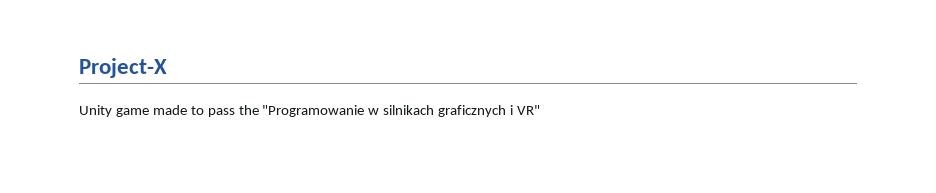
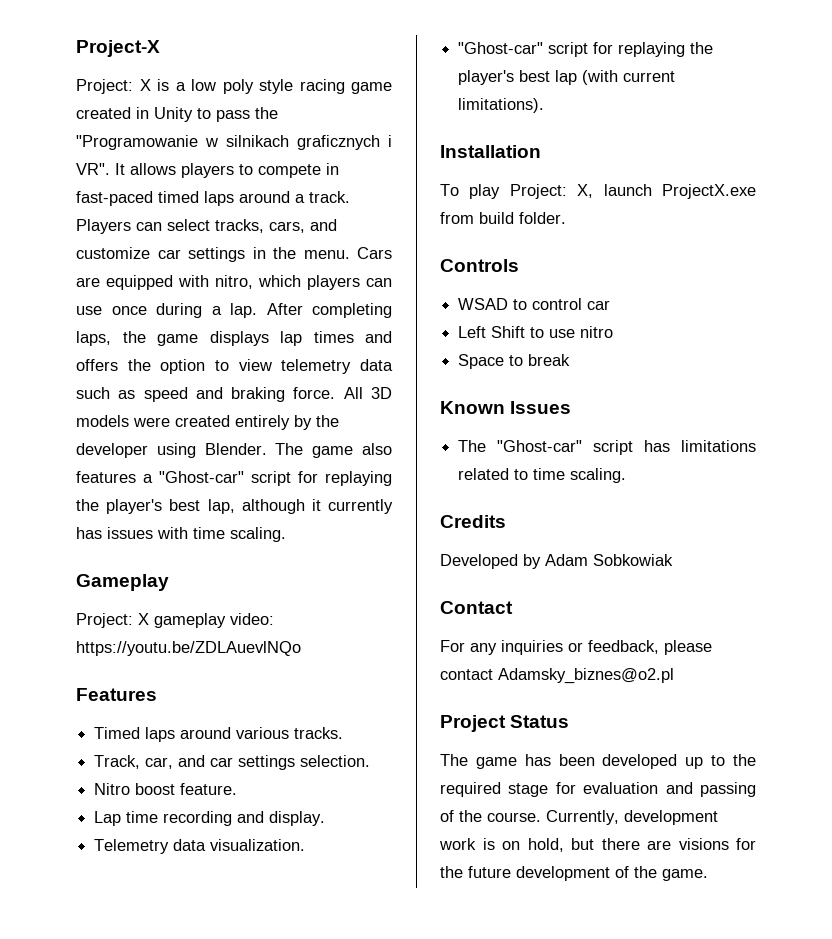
[79,105,187,117] Unity game made -> [76,79,392,94] [76,107,193,122] Project: X is a low poly style racing game created in Unity
[517,105,541,115] VR" -> [76,163,339,178] [76,191,350,206] [76,219,337,234] [76,247,392,262] [76,275,392,290] [76,303,392,318] [76,331,392,346] [76,359,393,374] [76,387,392,402] [76,415,339,430] [76,443,393,458] [76,471,392,486] [76,499,393,514] [76,527,286,542] [76,574,169,591] [76,613,274,628] [76,641,301,656] [76,688,157,701] [94,727,344,742] [94,755,371,770] [94,783,238,795] [94,811,326,826] [94,839,306,854] [458,42,714,57] [458,70,676,85] [458,98,545,113] [440,145,541,158] [440,184,756,199] [440,212,566,224] [440,259,519,272] [458,298,611,310] [458,326,614,338] [458,354,571,369] [440,401,572,414] [458,440,756,455] [458,468,627,483] [440,515,506,528] [440,554,673,569] [440,601,513,614] [440,640,712,655] [440,668,674,684] [440,715,570,732] [440,754,756,769] [440,782,756,797] [440,810,718,825] [439,838,756,852] [440,866,708,881] VR". It allows players to compete in fast-paced timed laps around a track. Players can select tracks, cars, and customize car settings in the menu. Cars are equipped with nitro, which players can use once during a lap. After completing laps, the game displays lap times and offers the option to view telemetry data such as speed and braking force. All 3D models were created entirely by the developer using Blender. The game also features a "Ghost-car" script for replaying the player's best lap, although it currently has issues with time scaling. // Gameplay // Project: X gameplay video: https://youtu.be/ZDLAuevlNQo // Features // Timed laps around various tracks. // Track, car, and car settings selection. // Nitro boost feature. // Lap time recording and display. // Telemetry data visualization. // "Ghost-car" script for replaying the player's best lap (with current limitations). // Installation // To play Project: X, launch ProjectX.exe from build folder. // Controls // WSAD to control car // Left Shift to use nitro // Space to break // Known Issues // The "Ghost-car" script has limitations related to time scaling. // Credits // Developed by Adam Sobkowiak // Contact // For any inquiries or feedback, please contact Adamsky_biznes@o2.pl // Project Status // The game has been developed up to the required stage for evaluation and passing of the course. Currently, development work is on hold, but there are visions for the future development of the game.

